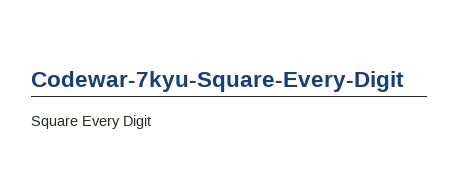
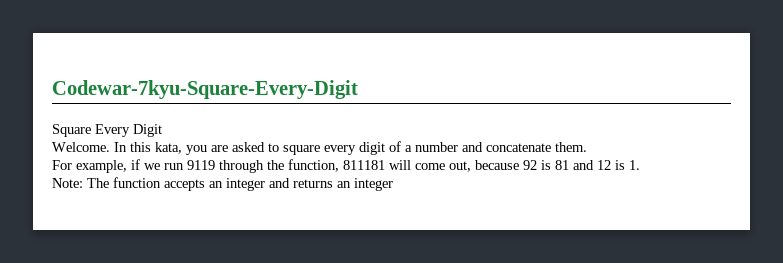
(151, 122) none -> [52,141,587,155] [52,159,640,173] [52,177,393,191] // Welcome. In this kata, you are asked to square every digit of a number and concatenate them. // For example, if we run 9119 through the function, 811181 will come out, because 92 is 81 and 12 is 1. // Note: The function accepts an integer and returns an integer

